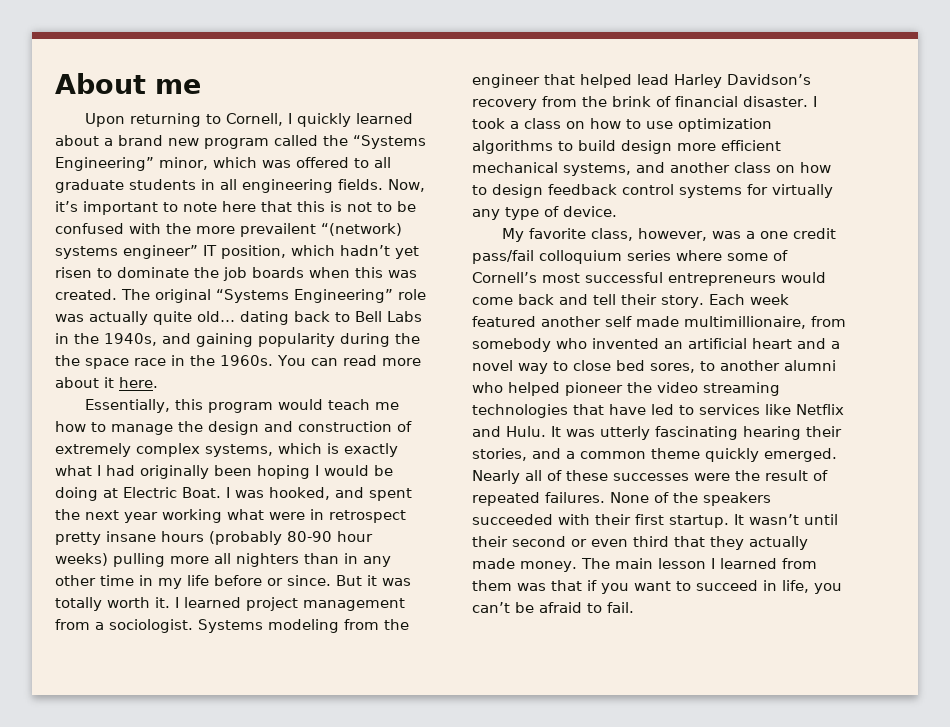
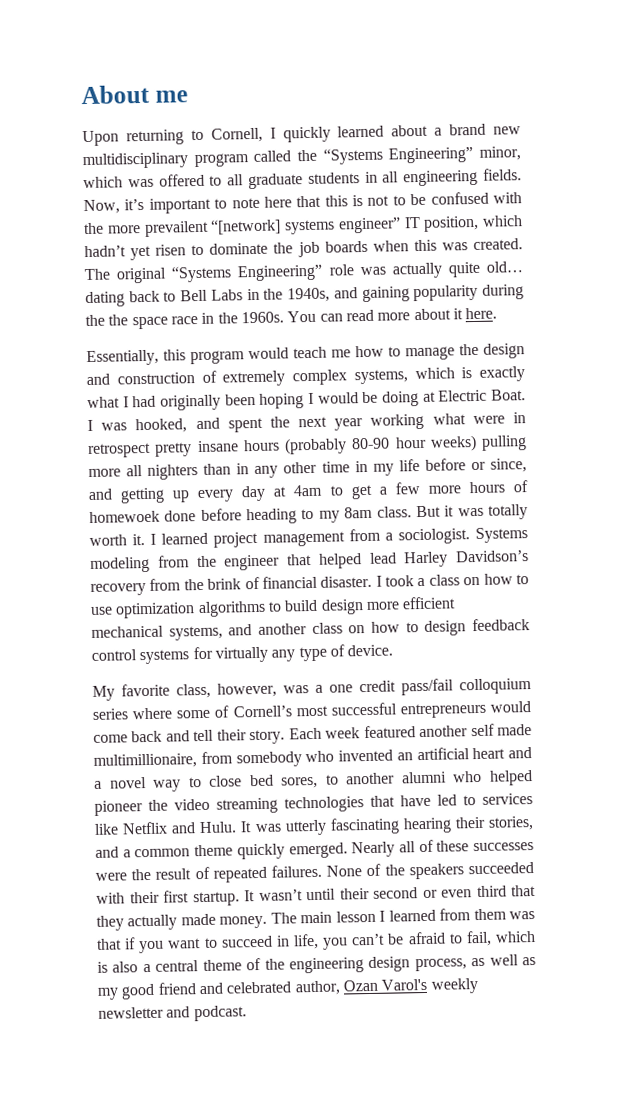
(199, 142) none -> [82,152,188,170] multidisciplinary
[321,223,402,236] “(network) -> [210,218,282,235] “[network]
[287,575,331,586] since. -> [490,458,527,473] [88,480,528,504] [89,506,412,525] since, and getting up every day at 4am to get a few more hours of homewoek done before heading to my 8am class.
[607,602,634,613] fail. -> [465,930,536,947] [97,954,536,974] [97,978,479,1000] [98,1005,247,1022] fail, which is also a central theme of the engineering design process, as well as my good friend and celebrated author, Ozan Varol's weekly newsletter and podcast.

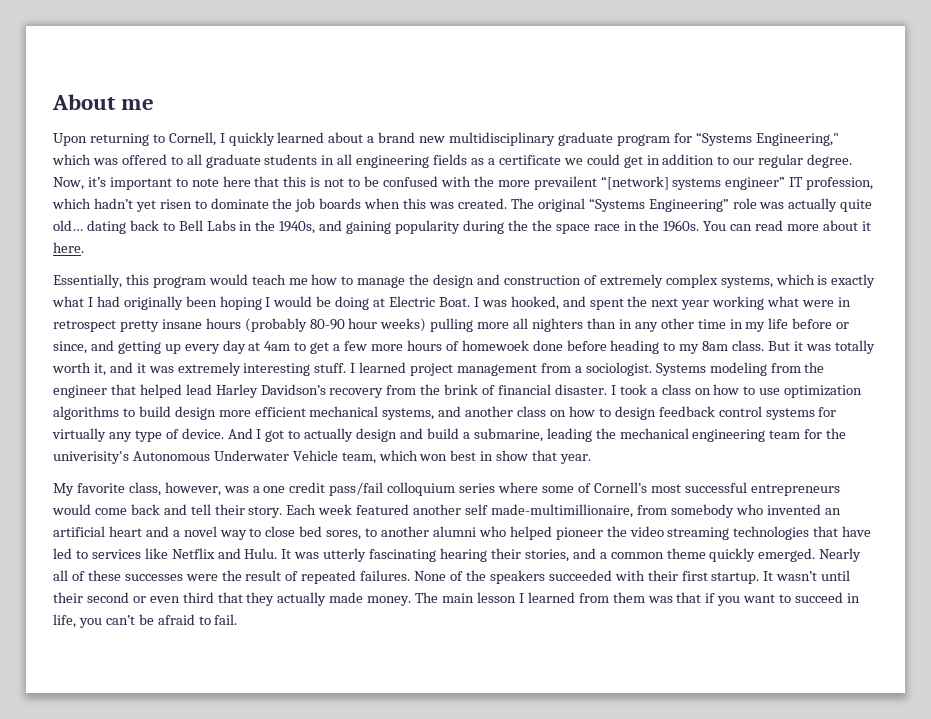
[193,146,521,168] program called the “Systems Engineering” minor, -> [557,132,839,146] graduate program for “Systems Engineering,"
[483,168,523,181] fields. -> [433,154,853,168] fields as a certificate we could get in addition to our regular degree.
[423,215,480,232] position, -> [806,177,874,190] profession,
[132,533,146,546] it. -> [93,362,347,376] it, and it was extremely interesting stuff.
(394, 650) none -> [227,428,847,442] [53,450,592,464] And I got to actually design and build a submarine, leading the mechanical engineering team for the univerisity's Autonomous Underwater Vehicle team, which won best in show that year.
[497,724,532,736] [93,753,197,769] made multimillionaire, -> [490,504,633,518] made-multimillionaire,
[465,930,536,947] [97,954,536,974] [97,978,479,1000] [98,1005,247,1022] fail, which is also a central theme of the engineering design process, as well as my good friend and celebrated author, Ozan Varol's weekly newsletter and podcast. -> [214,614,238,625] fail.

